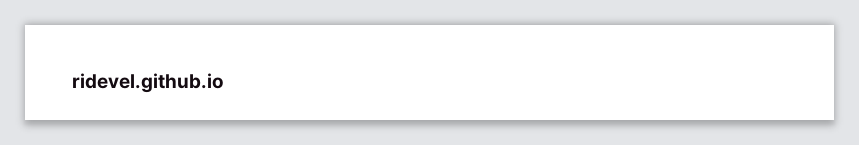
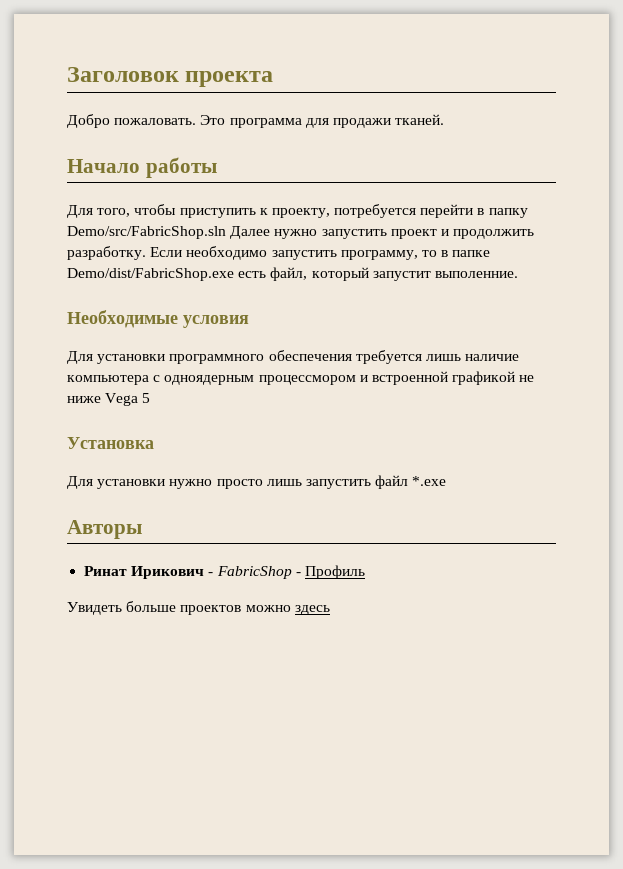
[72,73,224,93] ridevel.github.io -> [67,67,274,87] [67,114,445,128] [67,157,217,178] [67,204,528,218] [67,226,535,239] [67,246,491,260] [67,267,518,281] [67,310,249,328] [67,350,520,364] [67,371,535,385] [67,393,151,406] [67,437,154,449] [67,475,447,489] [67,520,142,539] [84,565,365,579] [67,601,330,615] Заголовок проекта // Добро пожаловать. Это программа для продажи тканей. // Начало работы // Для того, чтобы приступить к проекту, потребуется перейти в папку Demo/src/FabricShop.sln Далее нужно запустить проект и продолжить разработку. Если необходимо запустить программу, то в папке Demo/dist/FabricShop.exe есть файл, который запустит выполенние. // Необходимые условия // Для установки программного обеспечения требуется лишь наличие компьютера с одноядерным процессмором и встроенной графикой не ниже Vega 5 // Установка // Для установки нужно просто лишь запустить файл *.exe // Авторы // Ринат Ирикович - FabricShop - Профиль // Увидеть больше проектов можно здесь

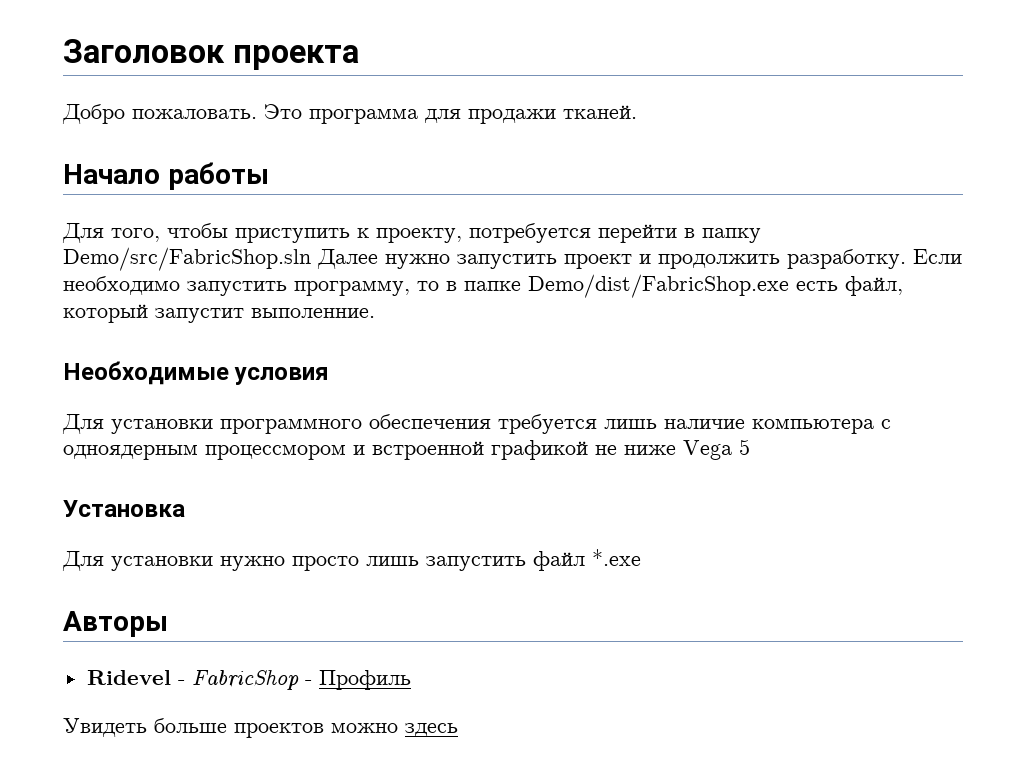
[84,566,205,579] Ринат Ирикович -> [86,670,171,685] Ridevel

